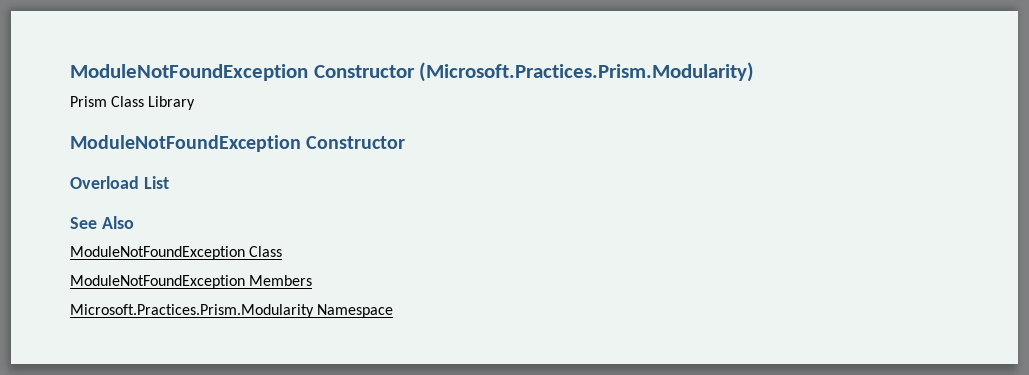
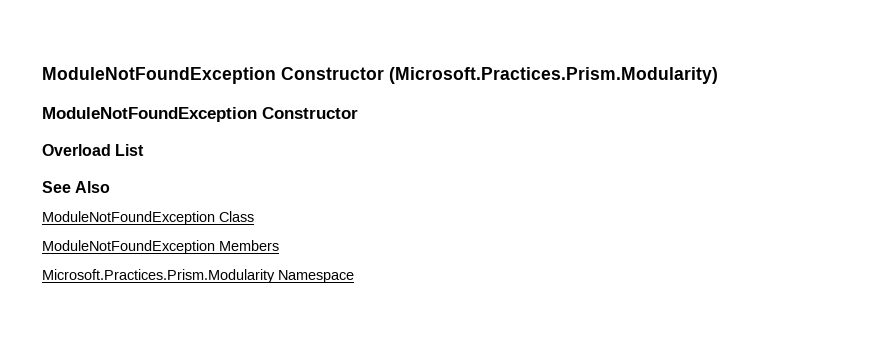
[70,96,196,110] // Prism Class Library -> (718, 75) none

